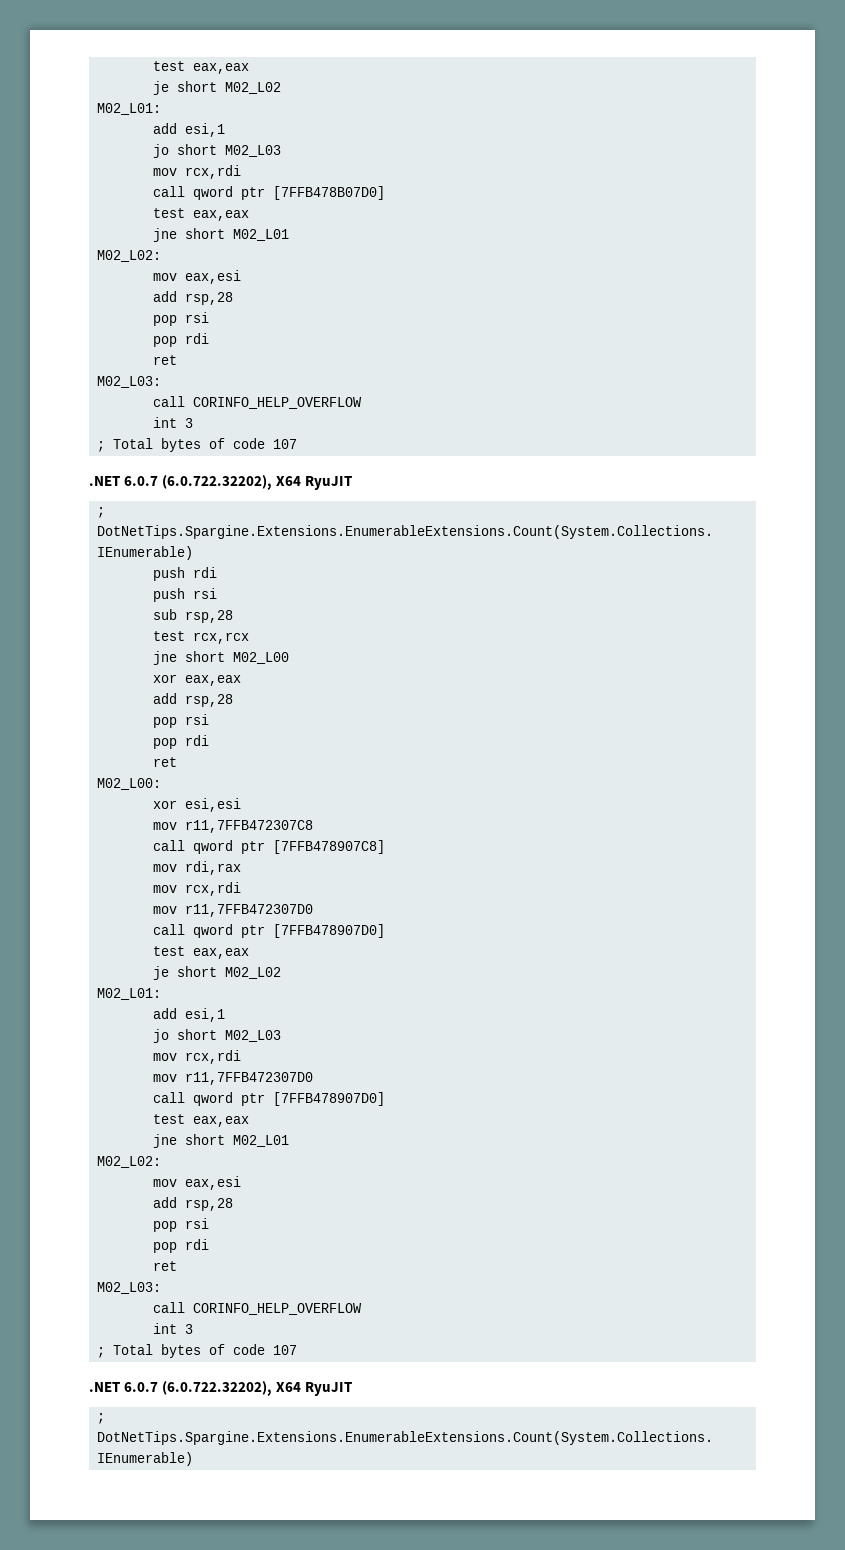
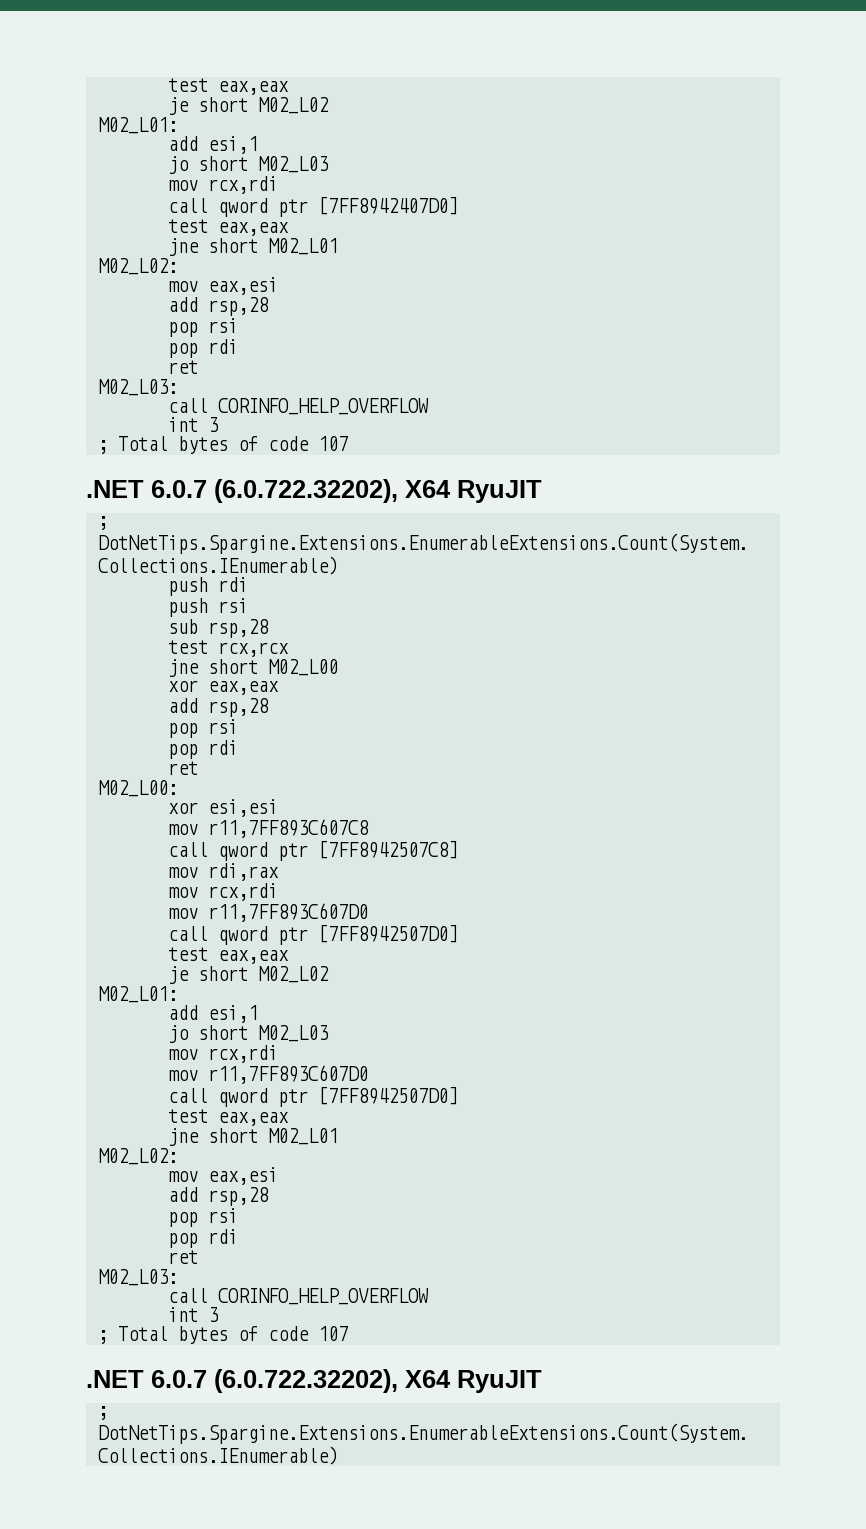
[273,186,386,200] [7FFB478B07D0] -> [318,196,459,215] [7FF8942407D0]
[185,820,314,833] [153,840,386,854] r11,7FFB472307C8 // call qword ptr [7FFB478907C8] -> [208,819,370,838] [168,840,459,861] r11,7FF893C607C8 // call qword ptr [7FF8942507C8]
[185,904,314,917] [153,924,386,938] r11,7FFB472307D0 // call qword ptr [7FFB478907D0] -> [208,903,369,922] [168,924,459,945] r11,7FF893C607D0 // call qword ptr [7FF8942507D0]
[185,1072,314,1085] [153,1092,386,1106] r11,7FFB472307D0 // call qword ptr [7FFB478907D0] -> [208,1065,369,1084] [168,1086,459,1107] r11,7FF893C607D0 // call qword ptr [7FF8942507D0]

